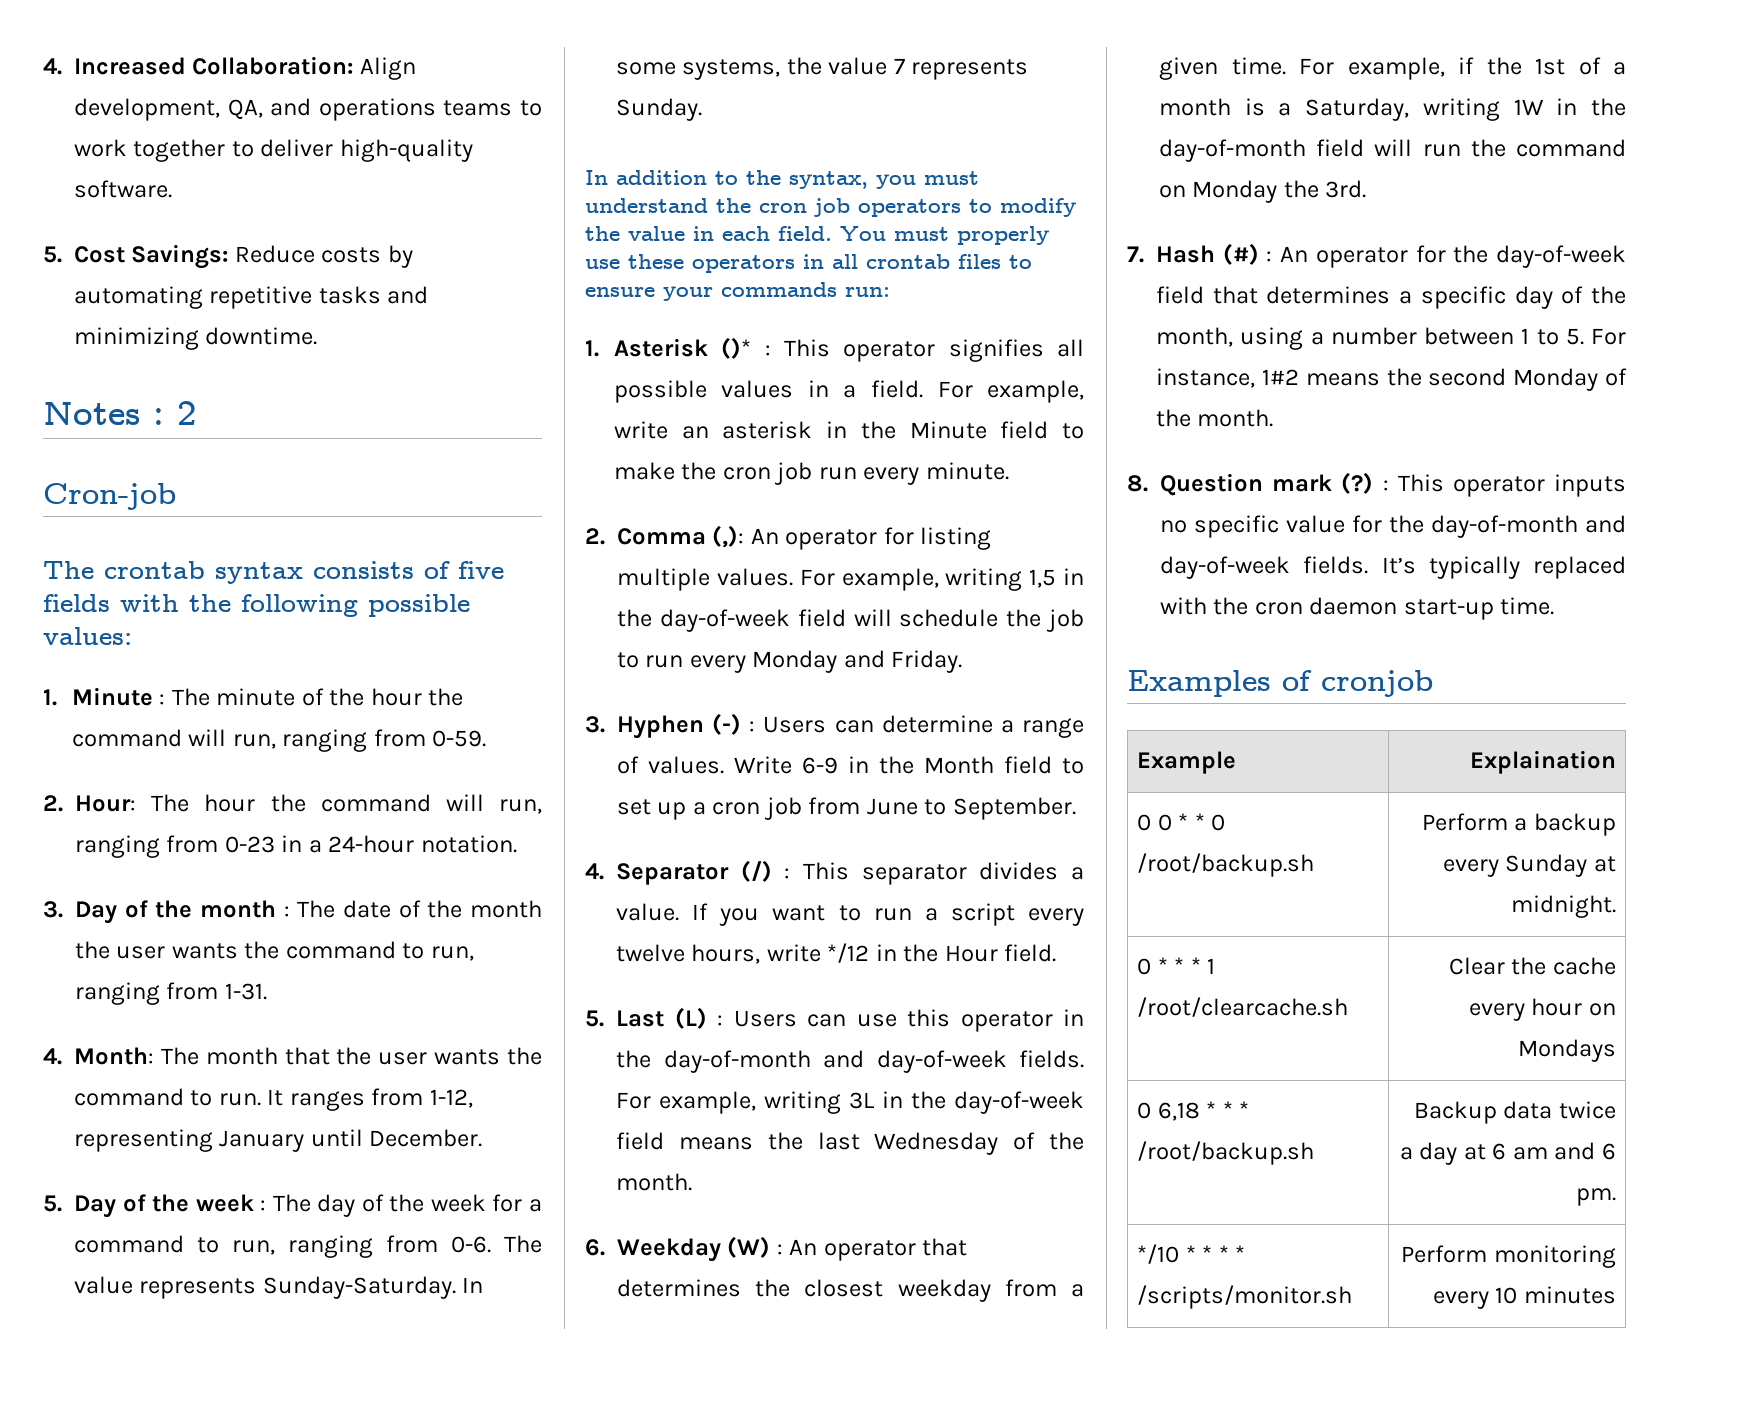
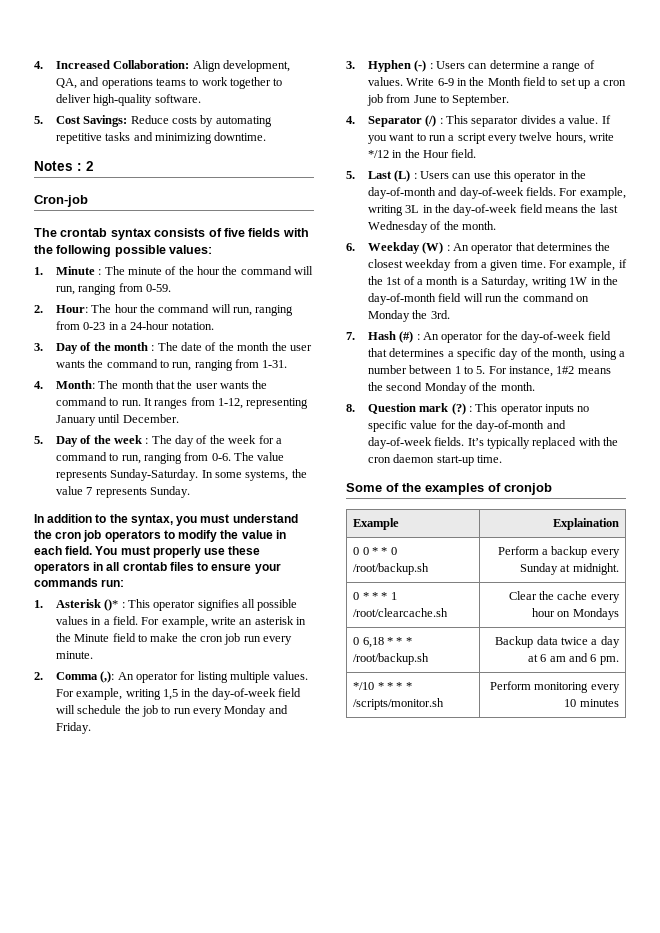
[1127,670,1271,697] Examples -> [346,483,484,495] Some of the examples

